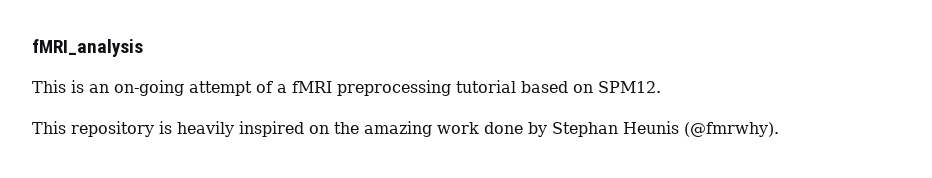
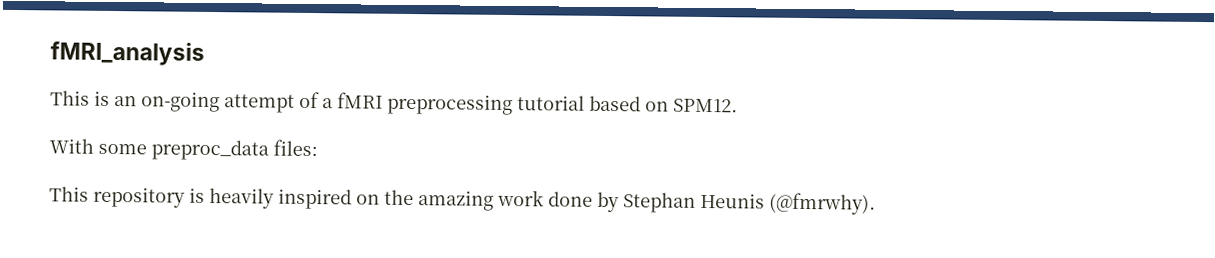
(661, 87) none -> [49,138,318,161] // With some preproc_data files:

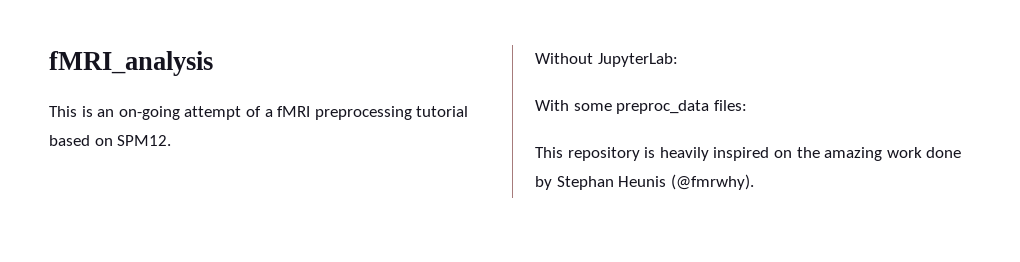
(738, 105) none -> [535,53,678,67] // Without JupyterLab:

